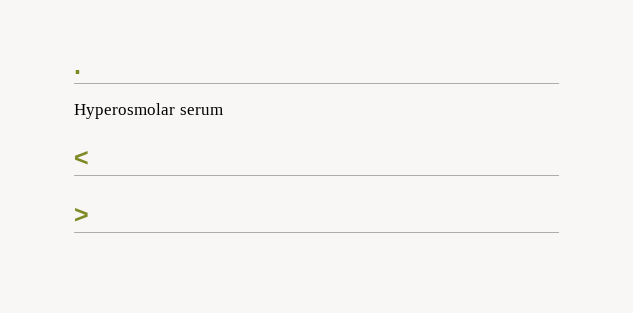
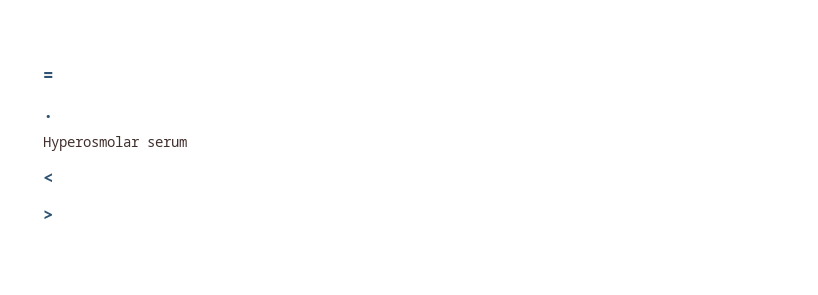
(74, 72) none -> [43,72,54,81] = //

